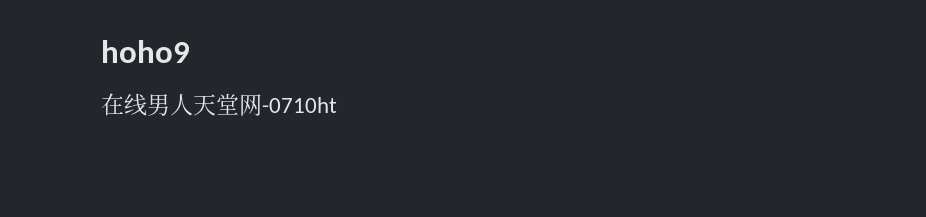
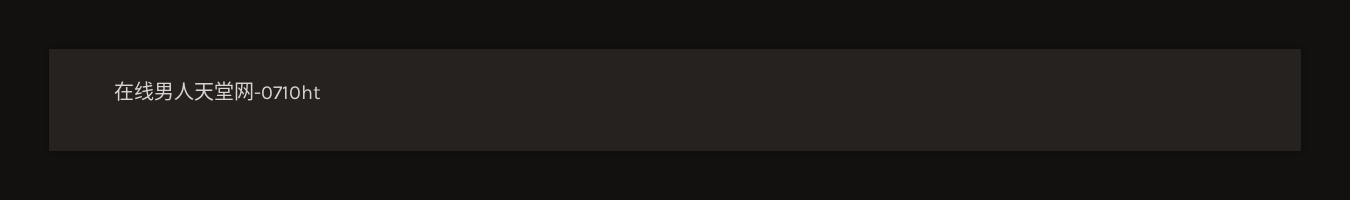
[101,40,190,63] hoho9 // -> (114, 91) none

